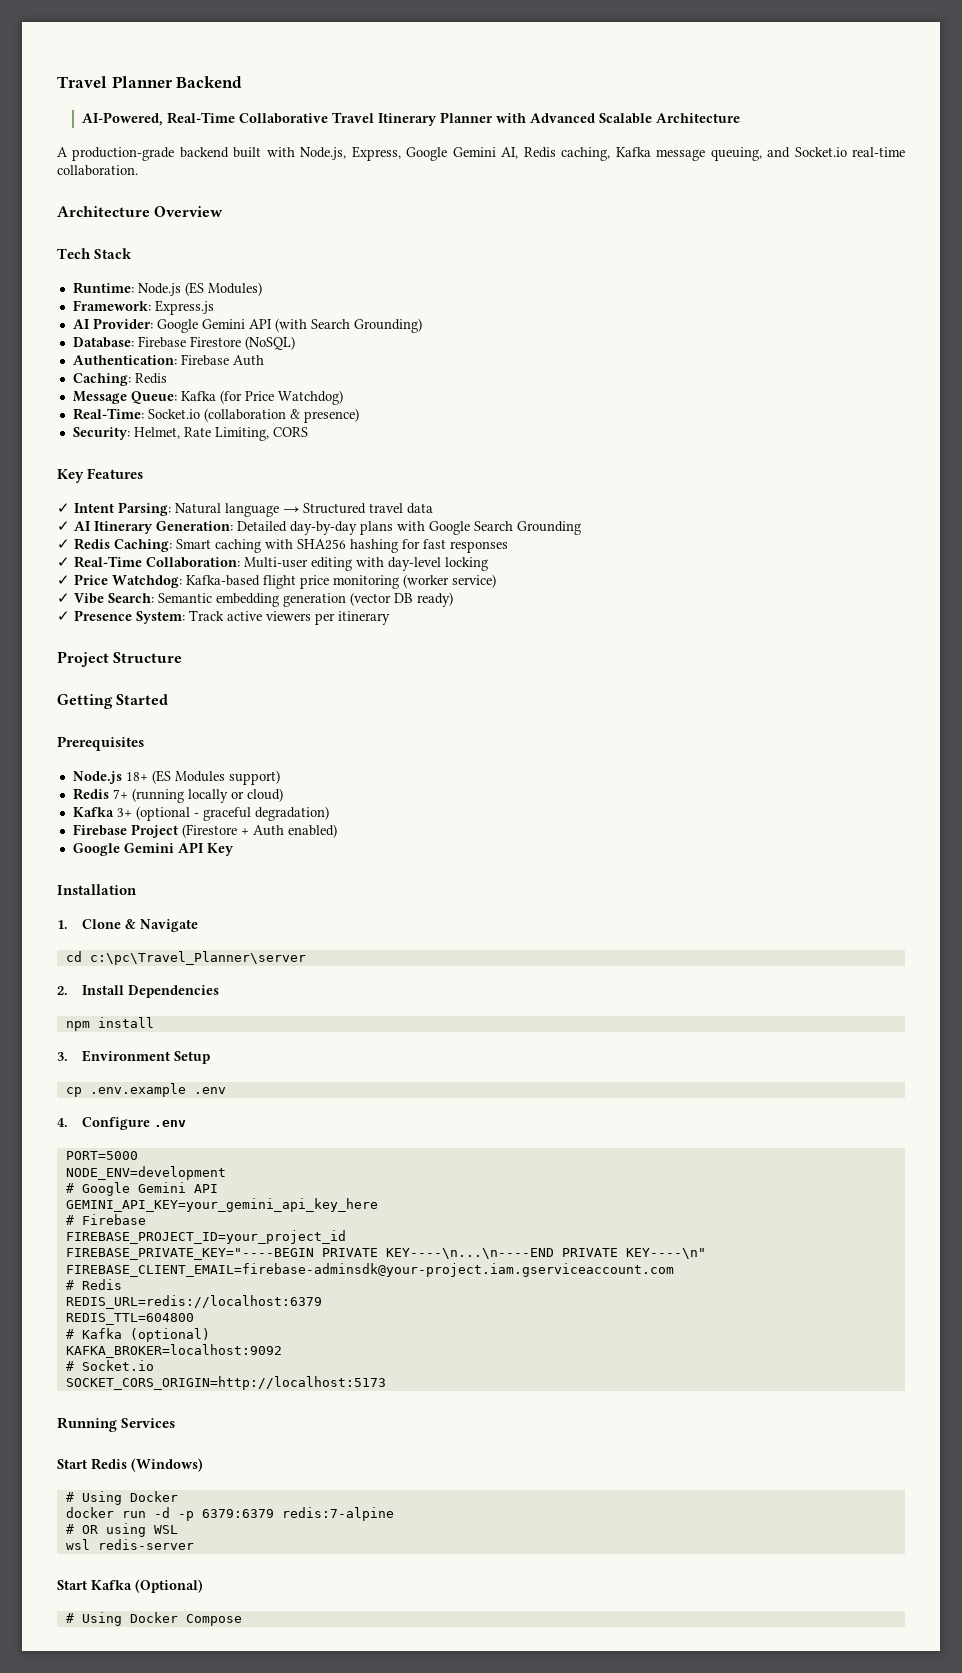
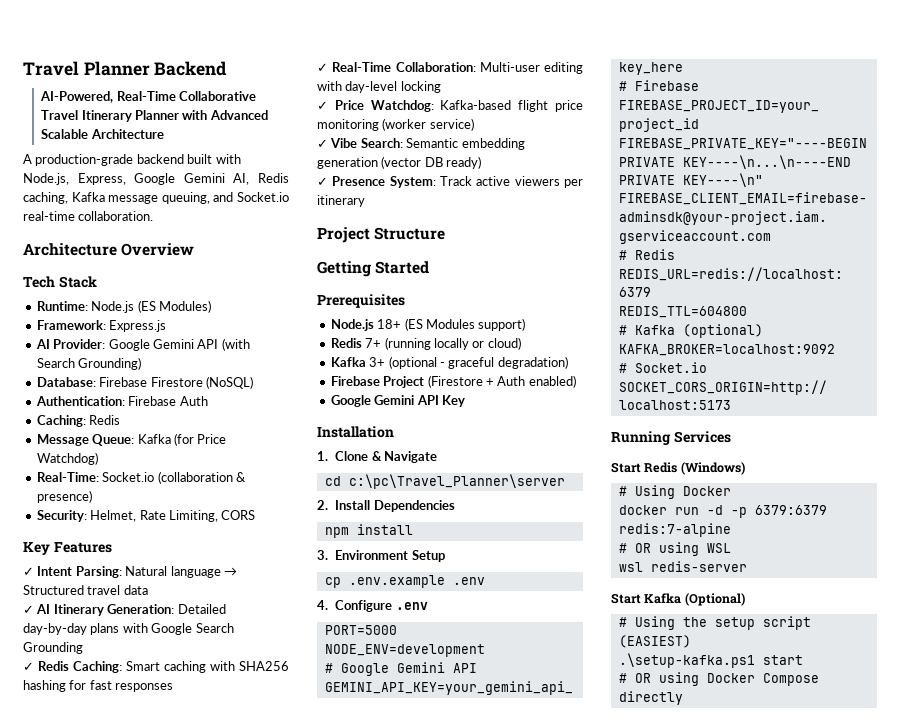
(122, 1619) none -> [682,616,811,630] [618,635,691,648] [618,653,803,668] [618,672,699,686] the setup script (EASIEST) // .\setup-kafka.ps1 start // # OR using
(242, 1620) none -> [618,691,683,705] directly

